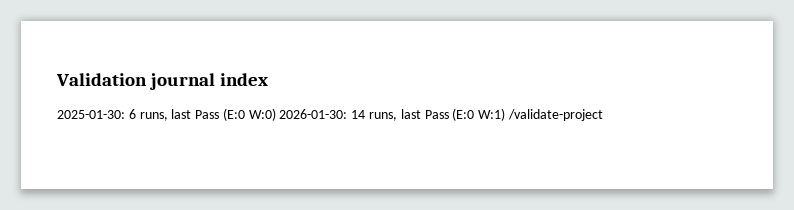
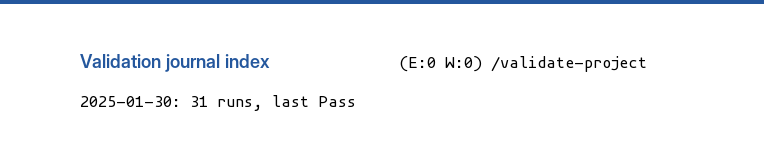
[128,109,136,119] 6 -> [190,96,208,107] 31
[279,108,506,121] 2026-01-30: 14 runs, last Pass (E:0 W:1) -> (482, 64) none

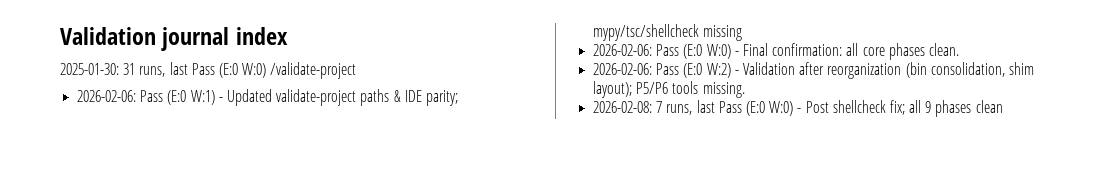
(647, 64) none -> [77,89,458,106] [593,24,743,41] [593,43,959,60] [593,62,1034,79] [593,81,745,98] [593,100,1003,117] // 2026-02-06: Pass (E:0 W:1) - Updated validate-project paths & IDE parity; mypy/tsc/shellcheck missing // 2026-02-06: Pass (E:0 W:0) - Final confirmation: all core phases clean. // 2026-02-06: Pass (E:0 W:2) - Validation after reorganization (bin consolidation, shim layout); P5/P6 tools missing. // 2026-02-08: 7 runs, last Pass (E:0 W:0) - Post shellcheck fix; all 9 phases clean

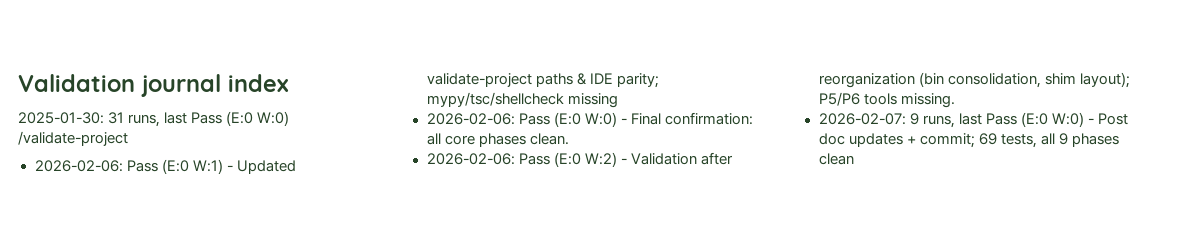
[593,101,663,113] 2026-02-08: 7 -> [818,113,919,125] 2026-02-07: 9
[832,100,905,115] shellcheck fix; -> [818,133,1037,148] doc updates + commit; 69 tests,

